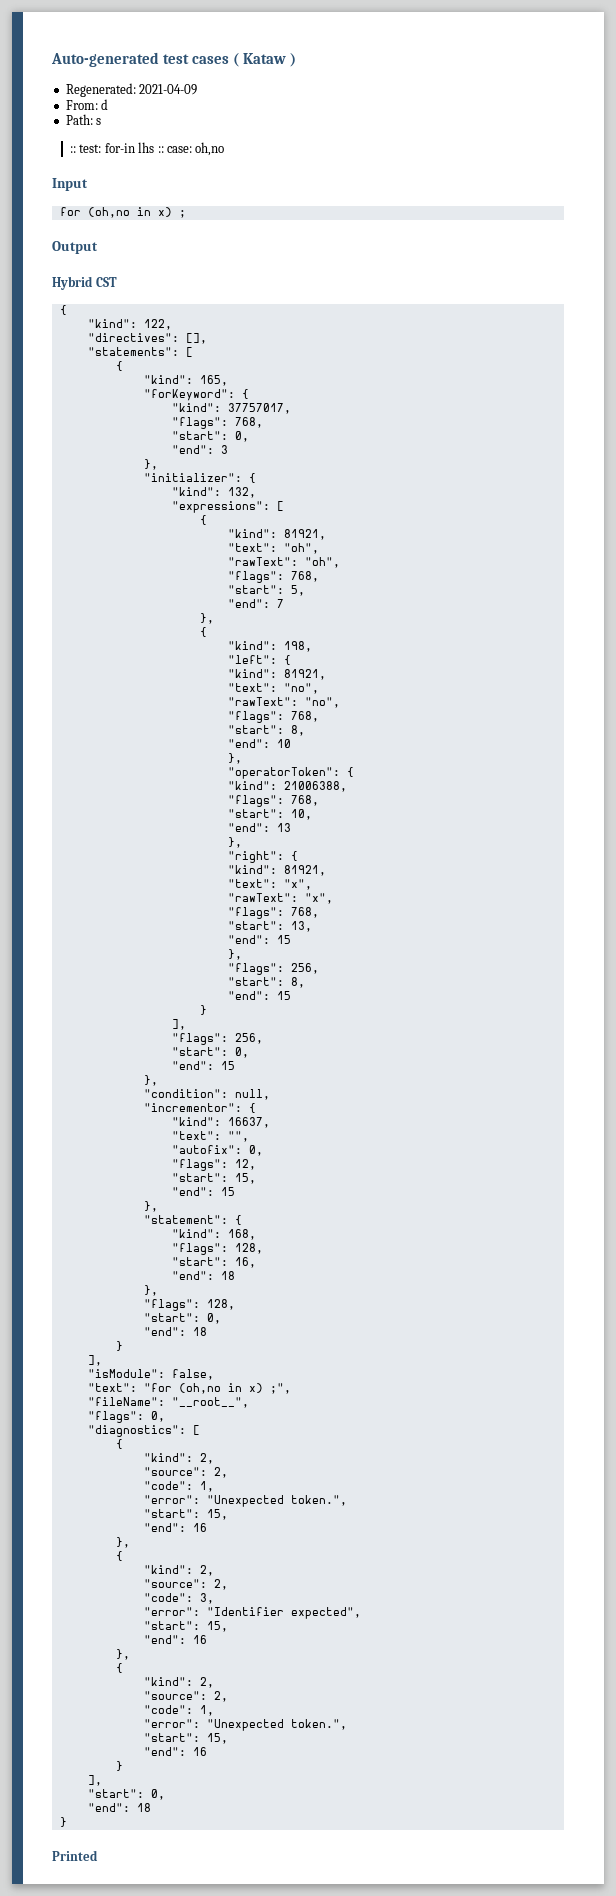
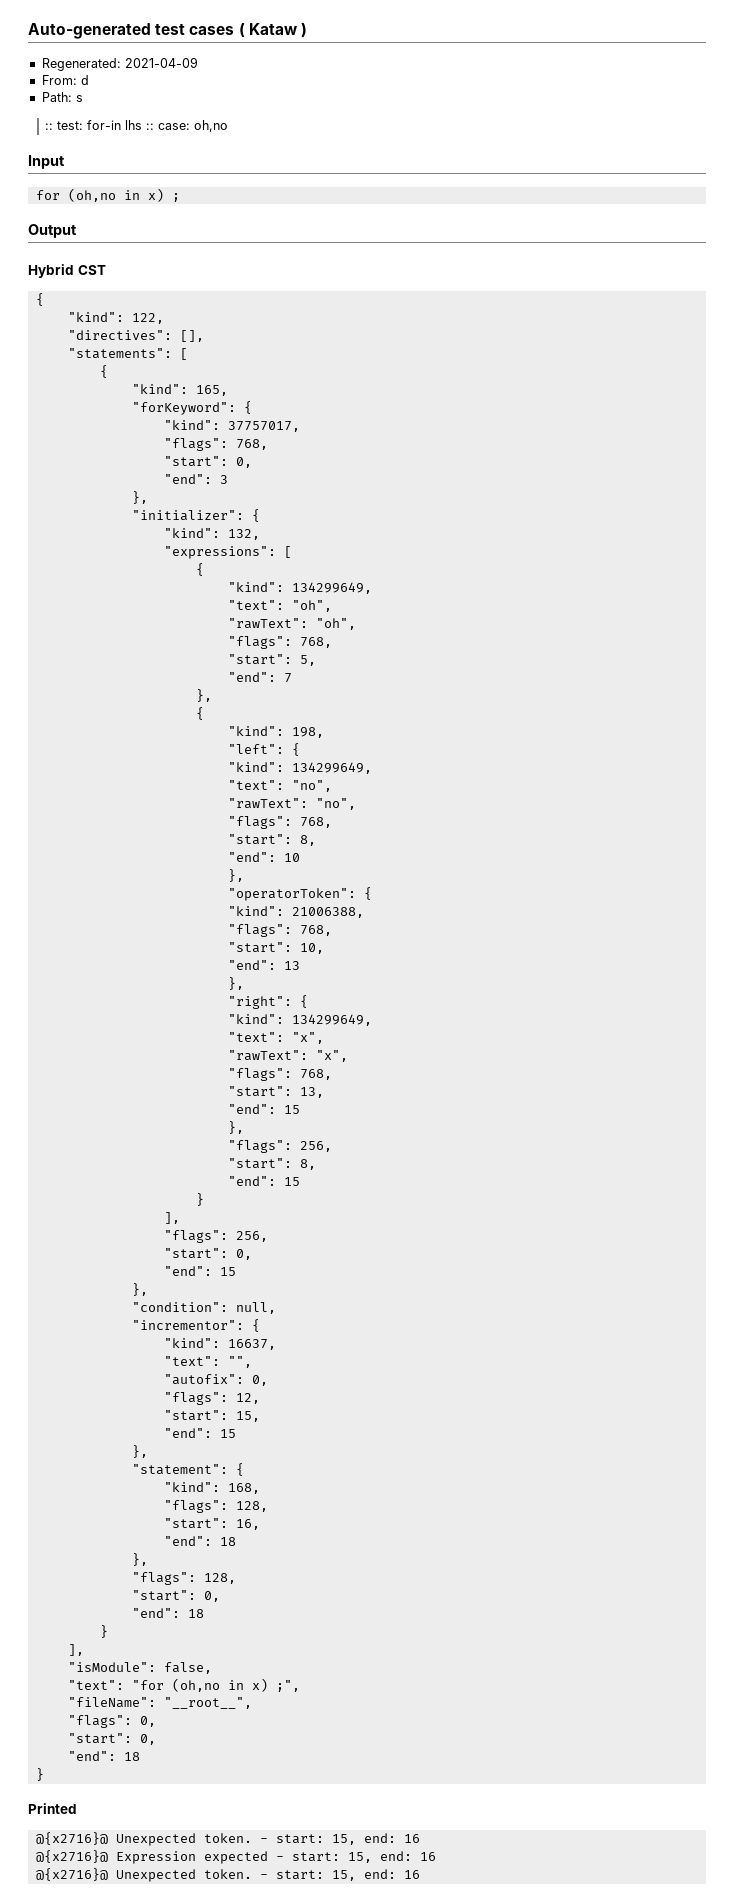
[283,529,326,540] 81921, -> [291,582,372,594] 134299649,
[283,669,326,680] 81921, -> [291,762,372,774] 134299649,
[283,865,326,876] 81921, -> [291,1014,372,1026] 134299649,
[87,1425,200,1437] [115,1439,123,1449] [143,1453,214,1464] [143,1467,228,1478] [143,1481,214,1492] [143,1495,347,1507] [143,1509,228,1520] [143,1523,207,1532] [115,1537,130,1548] [115,1551,123,1561] [143,1565,214,1576] [143,1579,228,1590] [143,1593,214,1604] [143,1607,361,1619] [143,1621,228,1632] [143,1635,207,1644] [115,1649,130,1660] [115,1663,123,1673] [143,1677,214,1688] [143,1691,228,1702] [143,1705,214,1716] [143,1719,347,1731] [143,1733,228,1744] [143,1747,207,1756] [115,1761,123,1771] [87,1775,102,1786] // "diagnostics": [ // { // "kind": 2, // "source": 2, // "code": 1, // "error": "Unexpected token.", // "start": 15, // "end": 16 // }, // { // "kind": 2, // "source": 2, // "code": 3, // "error": "Identifier expected", // "start": 15, // "end": 16 // }, // { // "kind": 2, // "source": 2, // "code": 1, // "error": "Unexpected token.", // "start": 15, // "end": 16 // } // ], -> (156, 1721) none
(98, 1855) none -> [35,1832,420,1846] [35,1850,436,1864] [35,1868,420,1882] // @{x2716}@ Unexpected token. - start: 15, end: 16 // @{x2716}@ Expression expected - start: 15, end: 16 // @{x2716}@ Unexpected token. - start: 15, end: 16

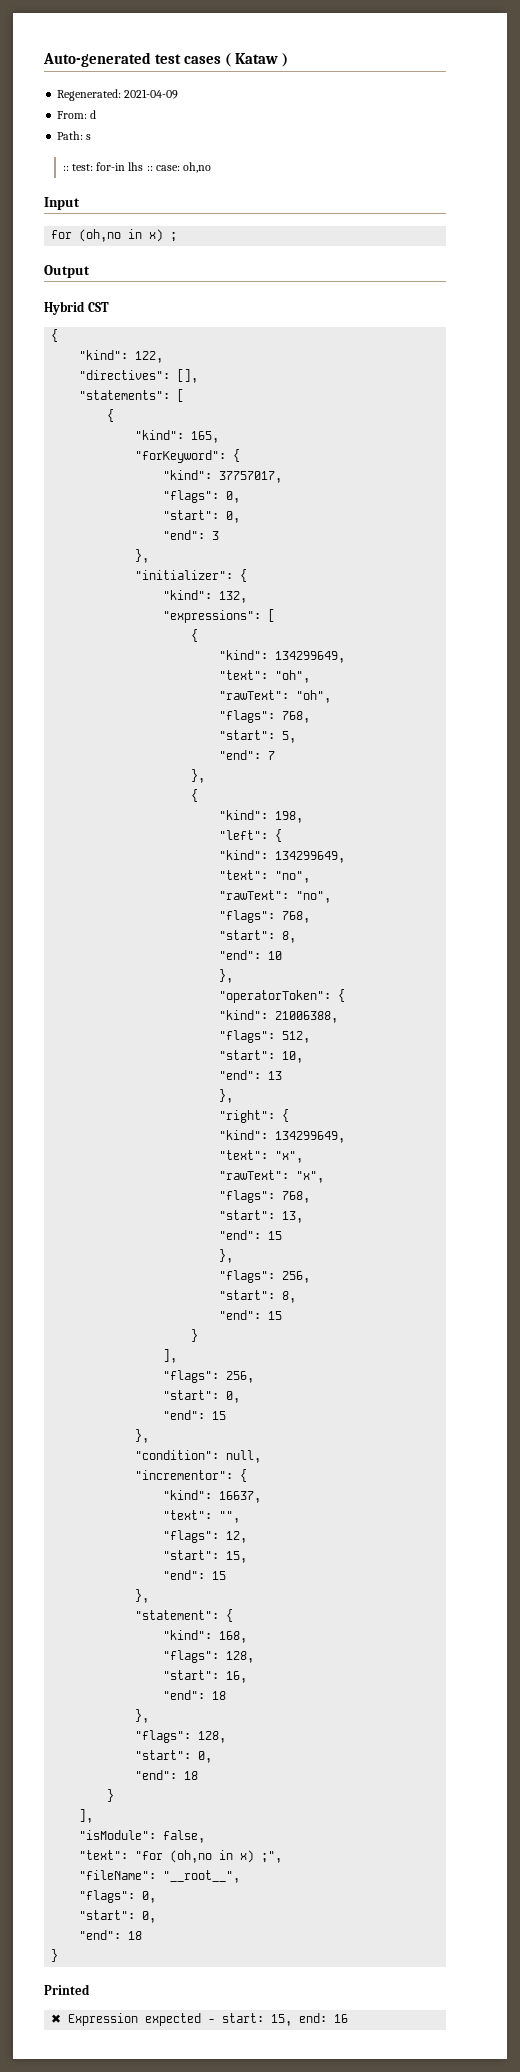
[235,439,268,450] 768, -> [226,491,241,503] 0,
[299,925,332,936] 768, -> [282,1031,311,1043] 512,
[163,1374,268,1386] // "autofix": 0, -> (241, 1517) none
[35,1832,420,1846] [35,1850,108,1863] @{x2716}@ Unexpected token. - start: 15, end: 16 // @{x2716}@ -> [51,2014,62,2023] ✖
[35,1868,420,1882] // @{x2716}@ Unexpected token. - start: 15, end: 16 -> (349, 2018) none

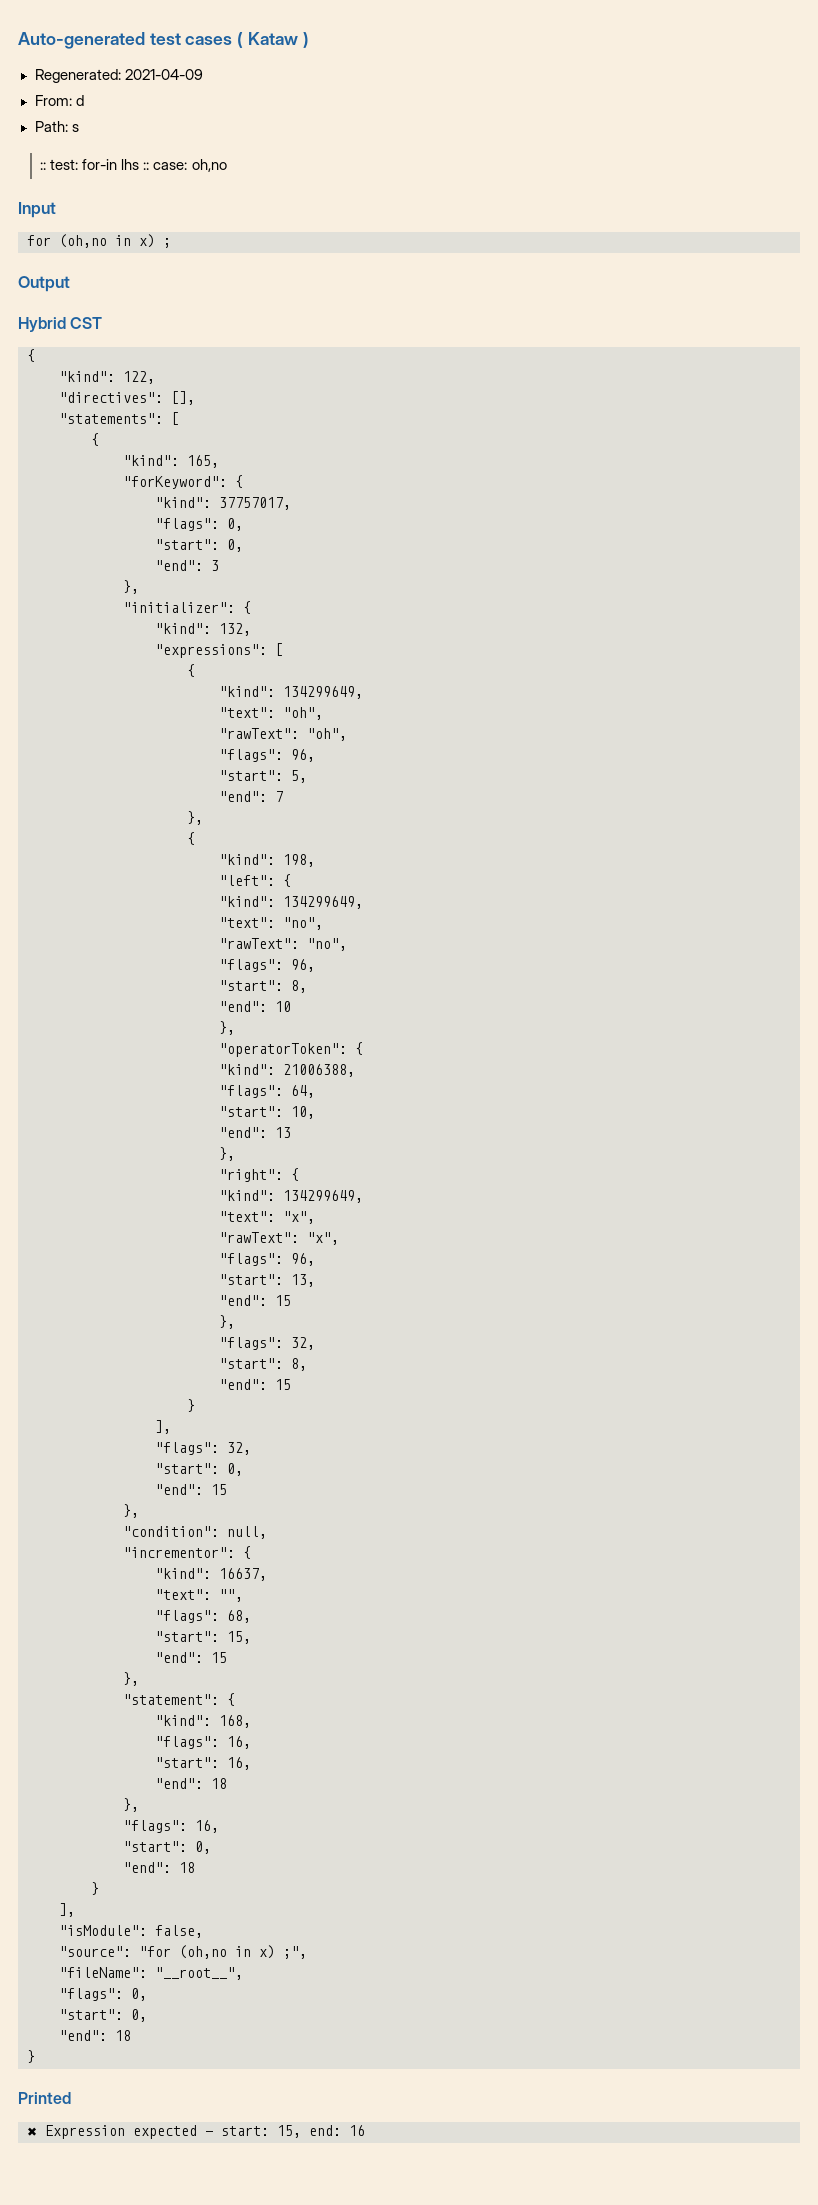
[282,711,311,723] 768, -> [291,749,315,762] 96,
[282,911,311,923] 768, -> [291,959,315,972] 96,
[282,1031,311,1043] 512, -> [291,1085,315,1098] 64,
[282,1191,311,1203] 768, -> [291,1253,315,1266] 96,
[282,1271,311,1283] 256, -> [291,1337,315,1350] 32,
[226,1371,255,1383] 256, -> [227,1442,251,1455] 32,
[226,1531,248,1543] 12, -> [227,1610,251,1623] 68,
[226,1651,255,1663] 128, -> [227,1736,251,1749] 16,
[198,1731,227,1743] 128, -> [195,1820,219,1833] 16,
[79,1850,129,1860] "text": -> [59,1946,131,1957] "source":

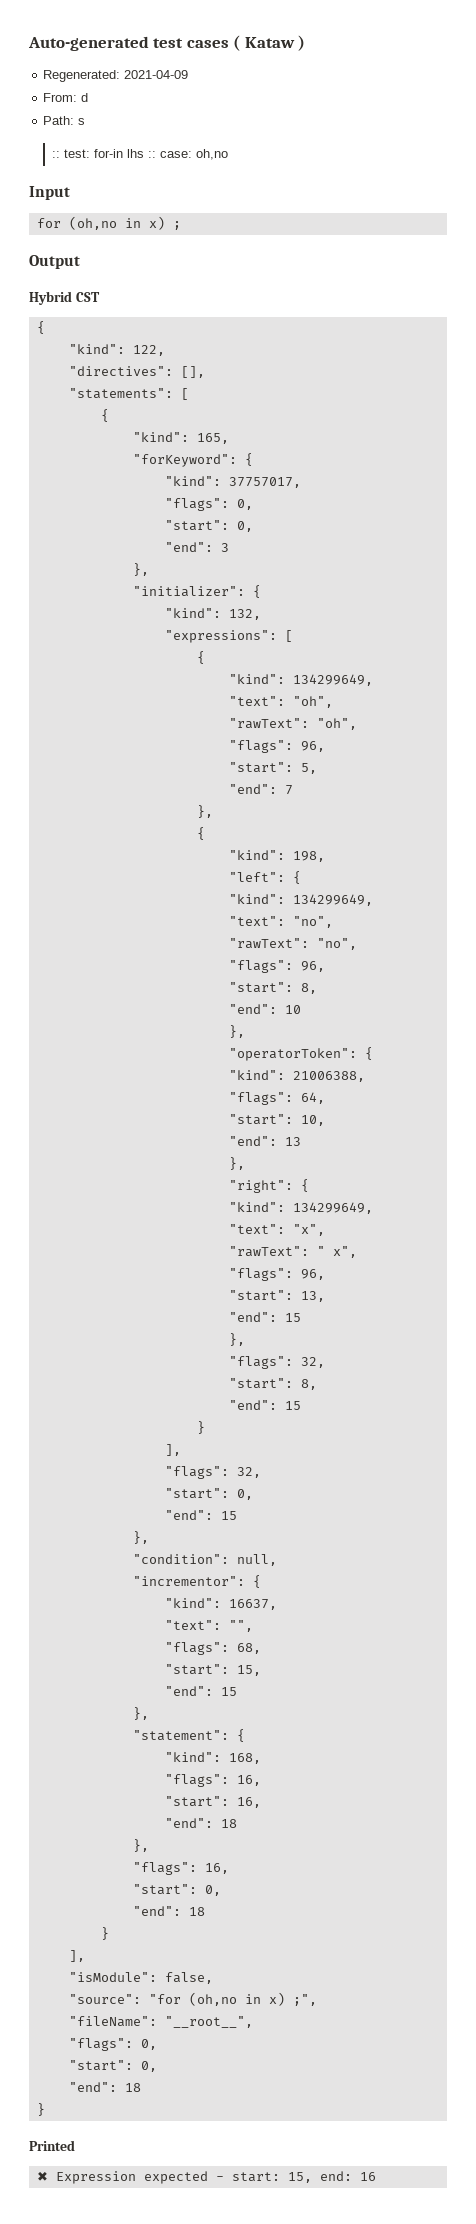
[307,1232,339,1245] "x", -> [316,1246,357,1258] " x",

